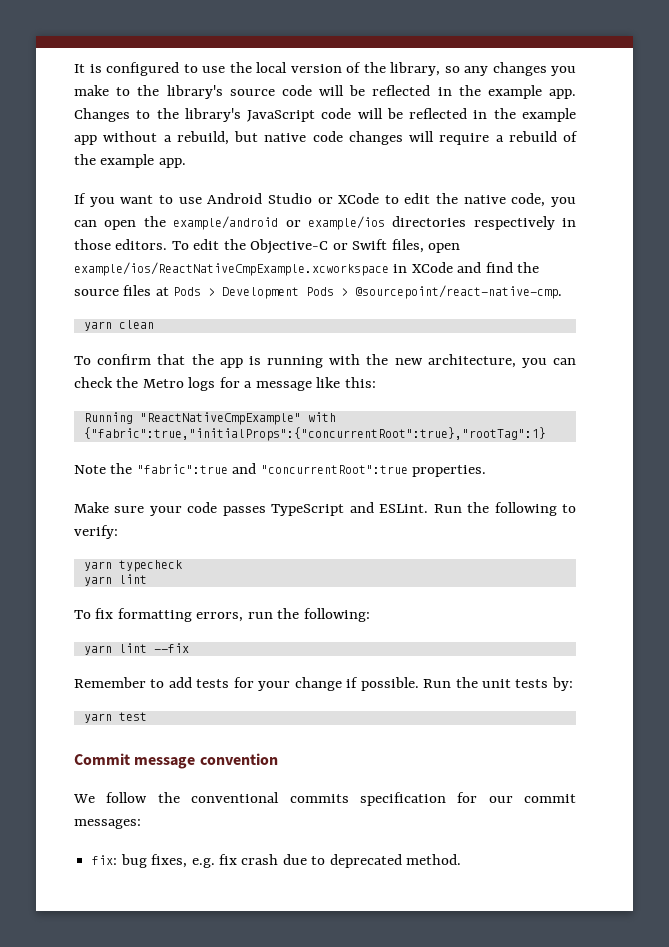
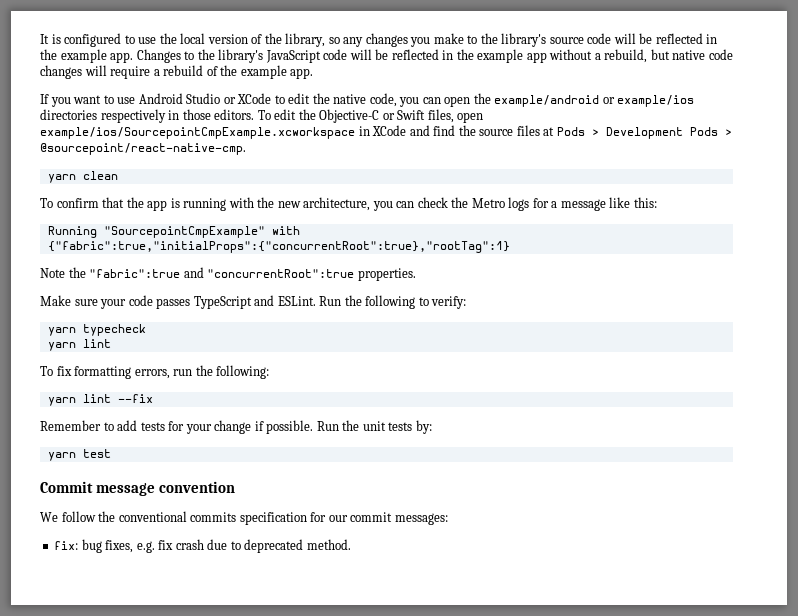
[74,262,389,276] example/ios/ReactNativeCmpExample.xcworkspace -> [40,127,355,139] example/ios/SourcepointCmpExample.xcworkspace
[139,412,301,425] "ReactNativeCmpExample" -> [103,226,265,238] "SourcepointCmpExample"

